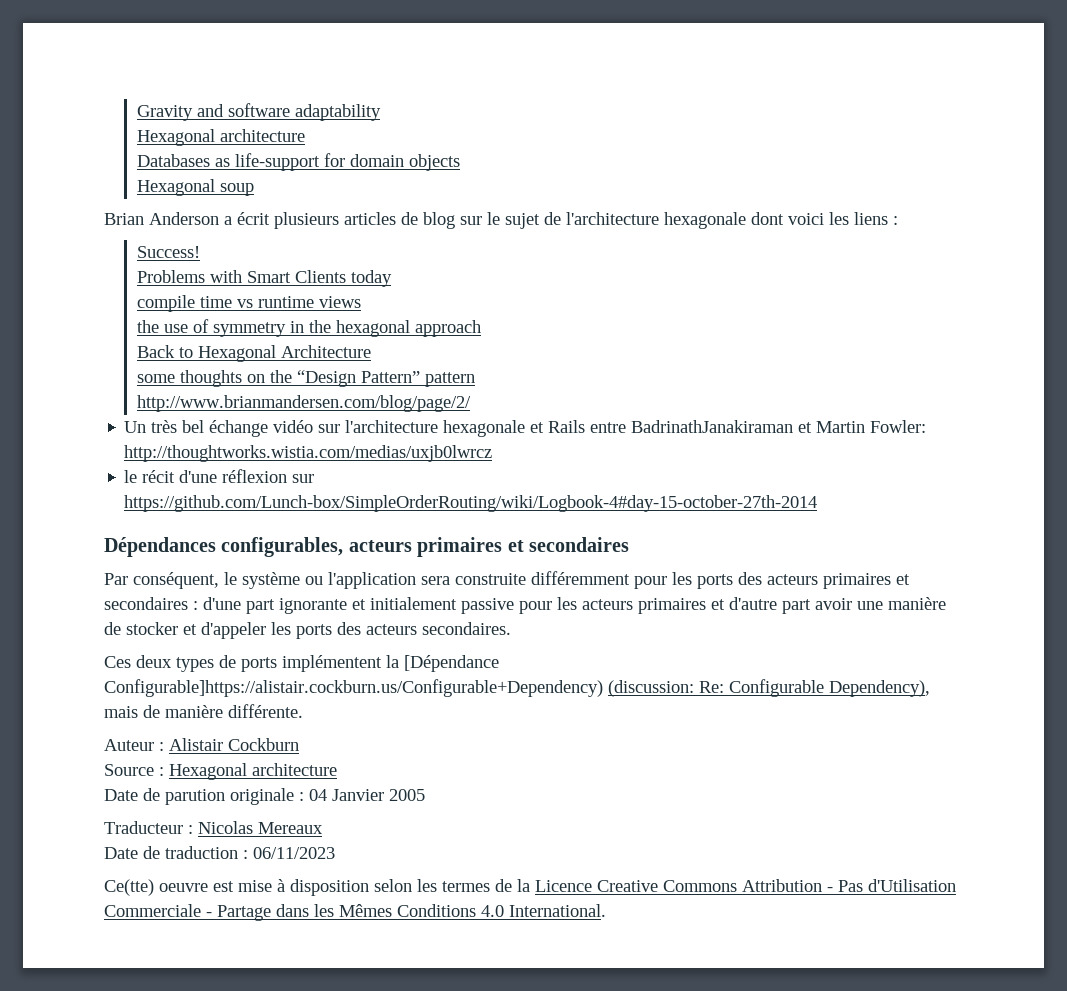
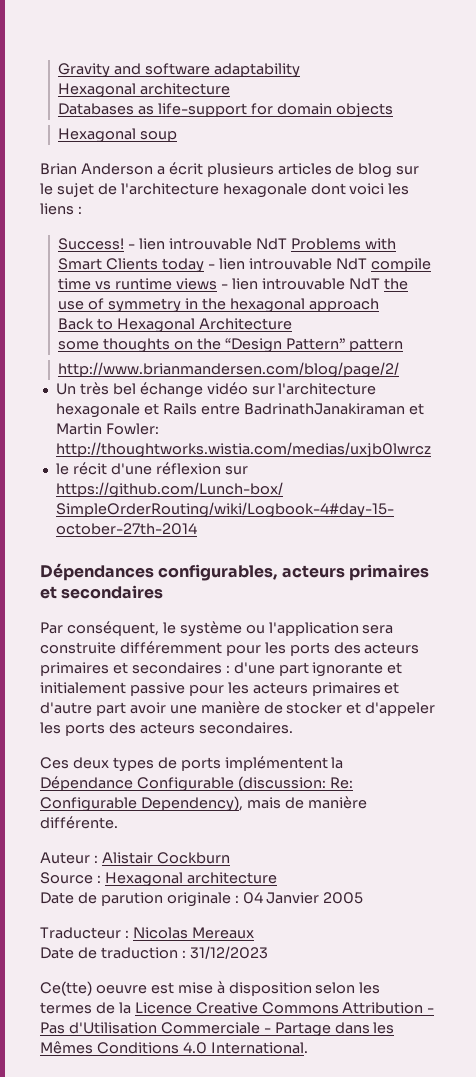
(200, 252) // -> [128,238,287,250] - lien introuvable NdT
(392, 278) // -> [207,258,367,270] - lien introuvable NdT
(361, 302) // -> [220,278,380,290] - lien introuvable NdT
[404,655,499,672] [104,679,603,697] [Dépendance Configurable]https://alistair.cockburn.us/Configurable+Dependency) -> [40,776,234,792] Dépendance Configurable
[253,847,335,859] 06/11/2023 -> [189,946,268,959] 31/12/2023

